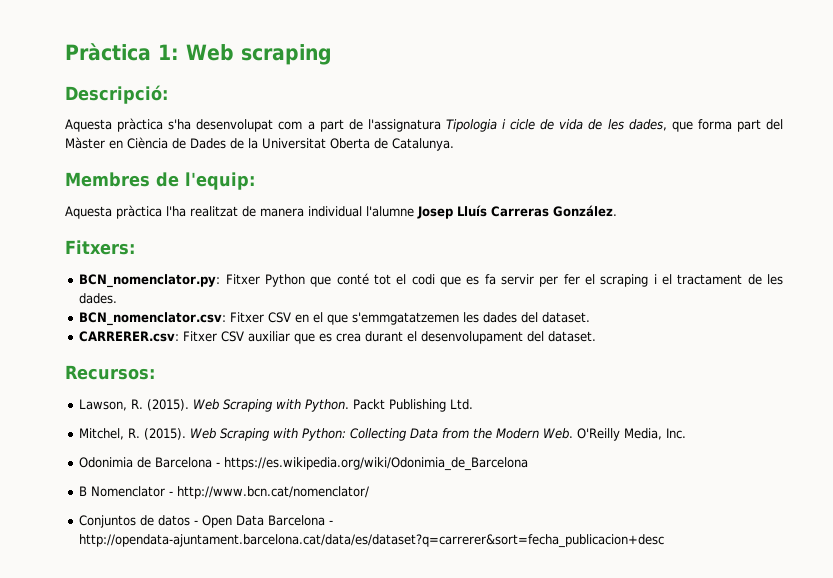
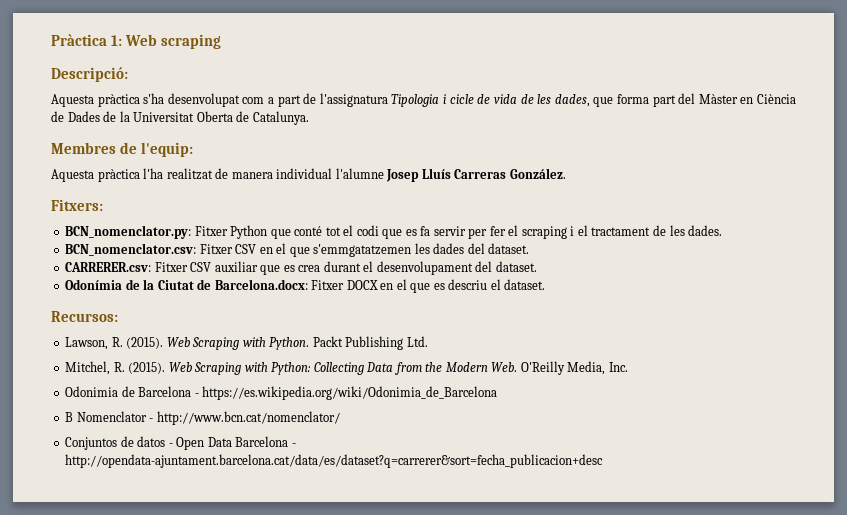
(597, 336) none -> [65,279,546,293] // Odonímia de la Ciutat de Barcelona.docx: Fitxer DOCX en el que es descriu el dataset.

